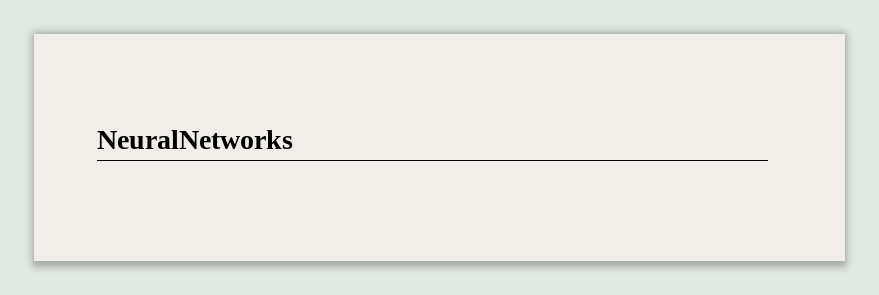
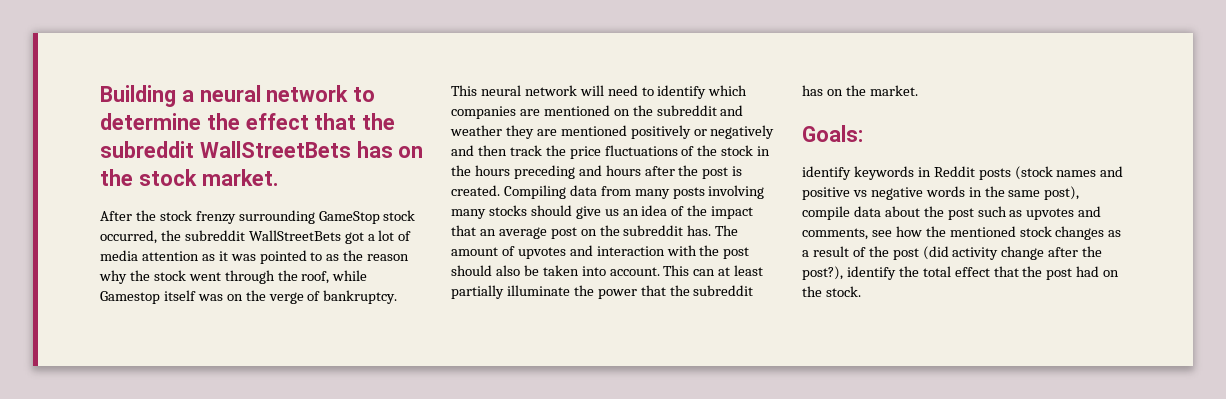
[97,130,293,149] NeuralNetworks -> [100,85,376,107] [100,113,396,130] [100,141,424,158] [100,169,279,186] [100,210,416,224] [100,230,412,244] [100,250,410,264] [99,270,368,284] [100,290,398,304] [451,85,748,99] [451,105,744,119] [450,125,775,139] [451,145,771,159] [451,165,743,179] [451,185,765,199] [451,205,754,219] [451,225,739,239] [451,245,750,259] [451,265,764,276] [451,285,754,299] [802,85,918,96] [802,125,863,142] [802,166,1124,180] [802,186,1080,200] [802,206,1102,220] [802,226,1122,240] [802,246,1103,260] [802,266,1120,280] [802,286,861,297] Building a neural network to determine the effect that the subreddit WallStreetBets has on the stock market. // After the stock frenzy surrounding GameStop stock occurred, the subreddit WallStreetBets got a lot of media attention as it was pointed to as the reason why the stock went through the roof, while Gamestop itself was on the verge of bankruptcy. This neural network will need to identify which companies are mentioned on the subreddit and weather they are mentioned positively or negatively and then track the price fluctuations of the stock in the hours preceding and hours after the post is created. Compiling data from many posts involving many stocks should give us an idea of the impact that an average post on the subreddit has. The amount of upvotes and interaction with the post should also be taken into account. This can at least partially illuminate the power that the subreddit has on the market. // Goals: // identify keywords in Reddit posts (stock names and positive vs negative words in the same post), compile data about the post such as upvotes and comments, see how the mentioned stock changes as a result of the post (did activity change after the post?), identify the total effect that the post had on the stock.

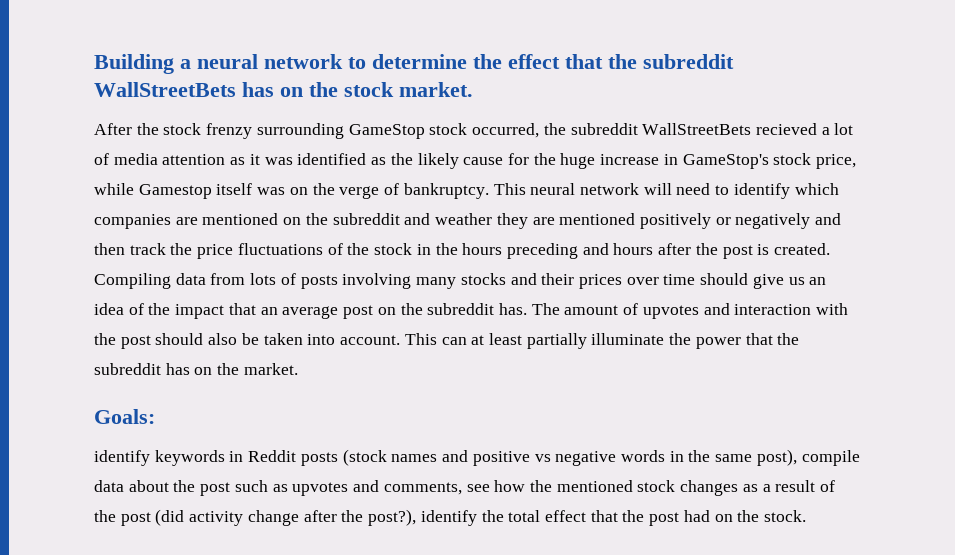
[344,232,364,244] got -> [755,123,817,135] recieved
[259,250,410,264] [99,270,330,284] pointed to as the reason why the stock went through the roof, -> [297,153,857,169] identified as the likely cause for the huge increase in GameStop's stock price,
[634,189,670,199] many -> [250,273,296,285] lots of
(527, 210) none -> [510,273,696,289] and their prices over time

